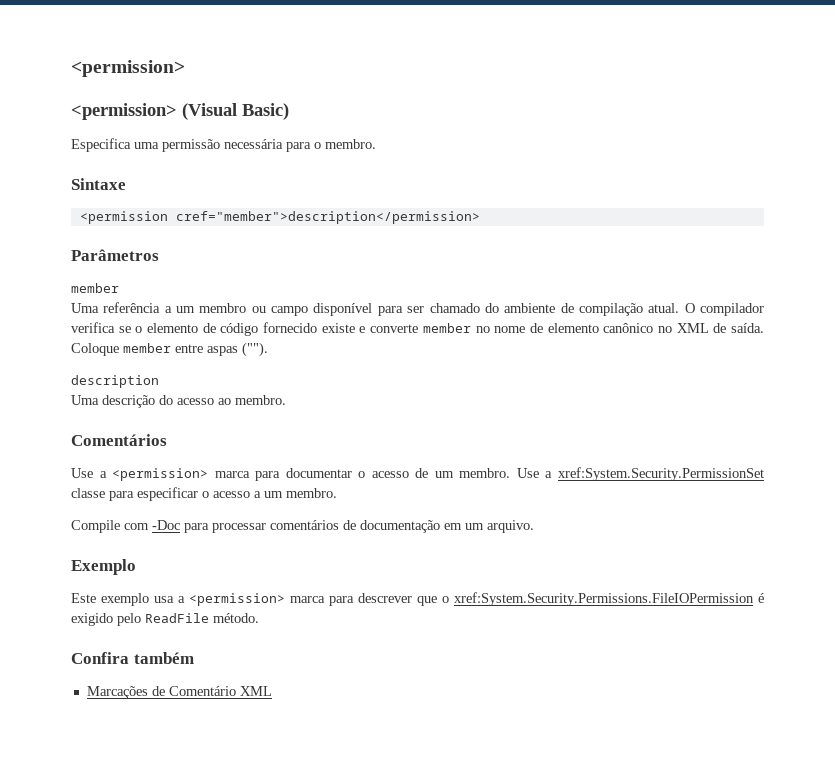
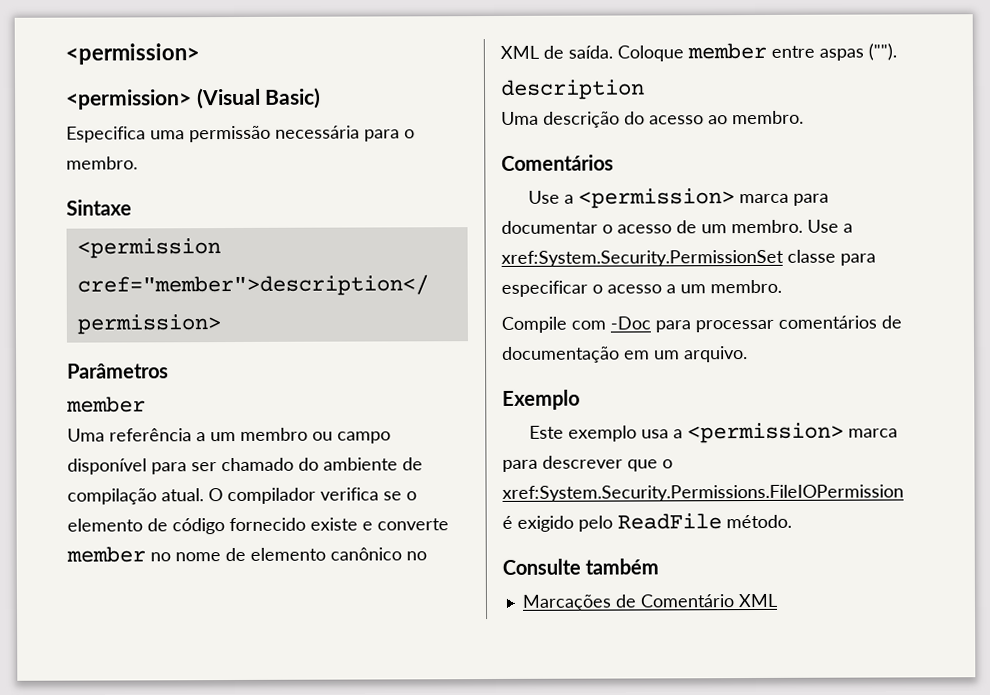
[71,652,129,664] Confira -> [502,558,581,575] Consulte

